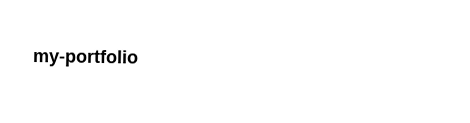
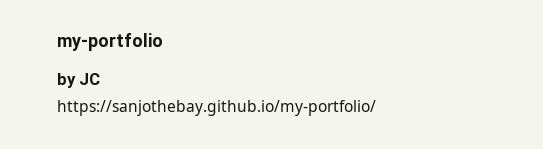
(139, 58) none -> [57,73,101,88] [57,100,376,116] // by JC // https://sanjothebay.github.io/my-portfolio/

